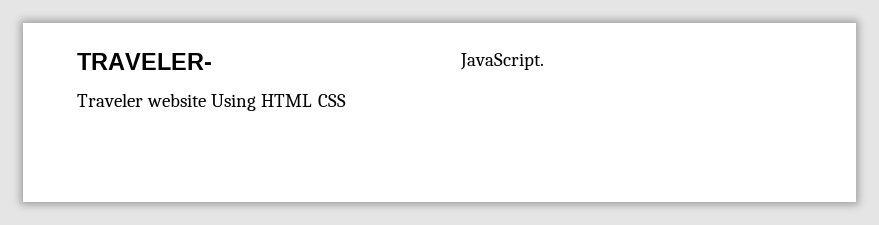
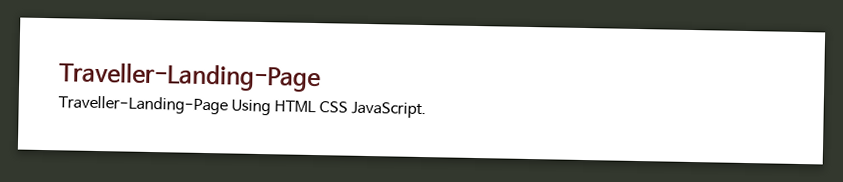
[77,53,212,70] [77,93,207,107] TRAVELER- // Traveler website -> [59,61,321,93] [58,95,228,115] Traveller-Landing-Page // Traveller-Landing-Page

